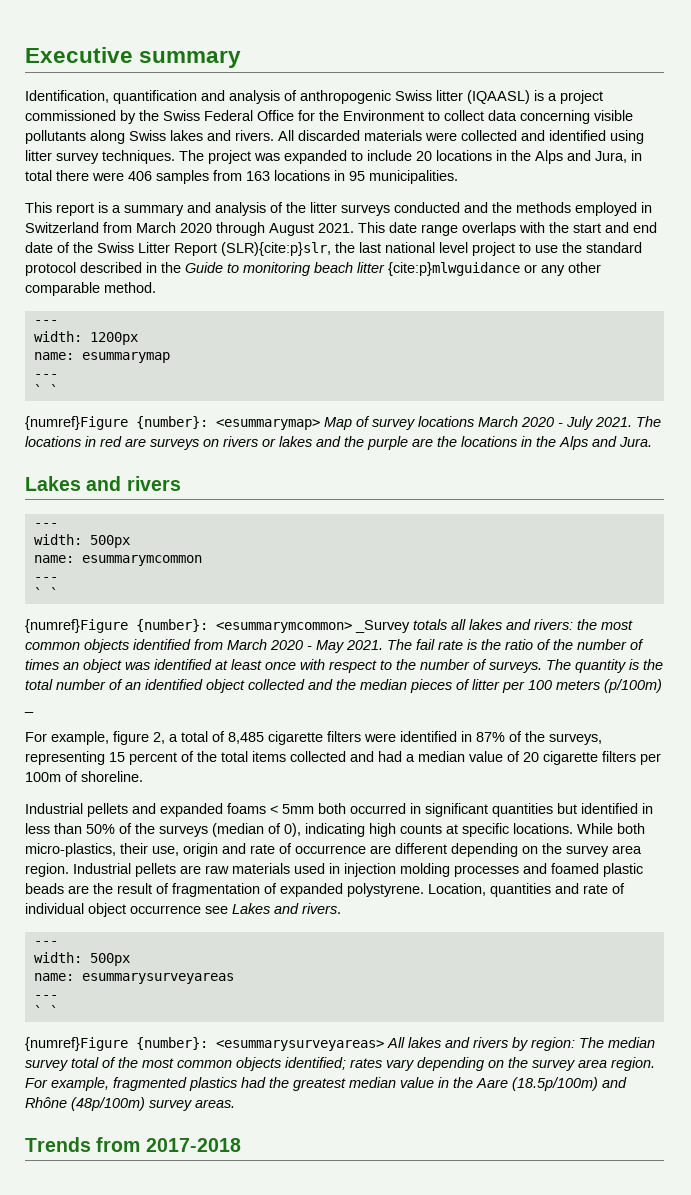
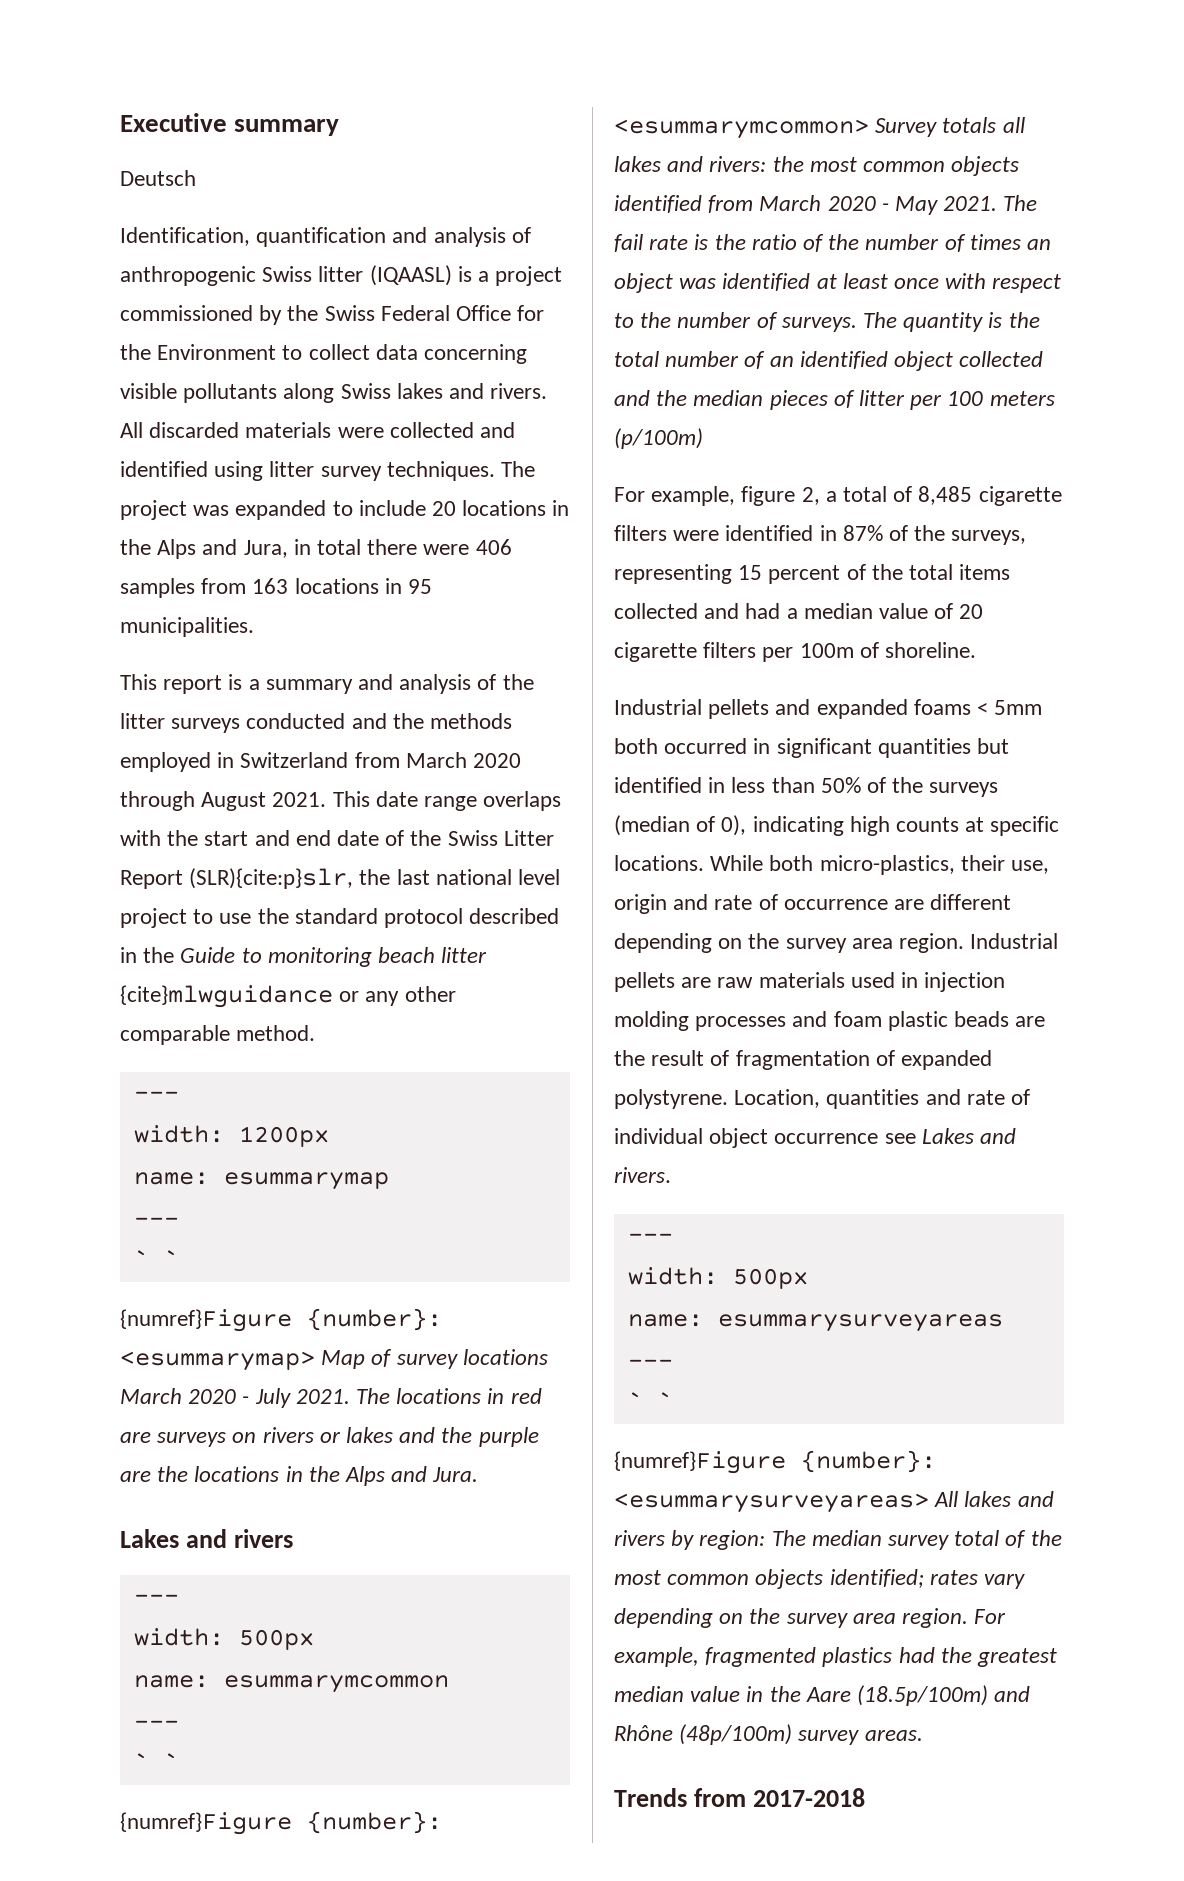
(242, 59) none -> [120,170,196,186] // Deutsch
[388,262,520,276] {cite:p}mlwguidance -> [120,985,333,1008] {cite}mlwguidance
[355,620,410,633] _Survey -> [875,118,938,137] Survey
[24,710,34,713] _ -> (703, 438) none
[551,863,599,874] foamed -> [833,1011,882,1027] foam

